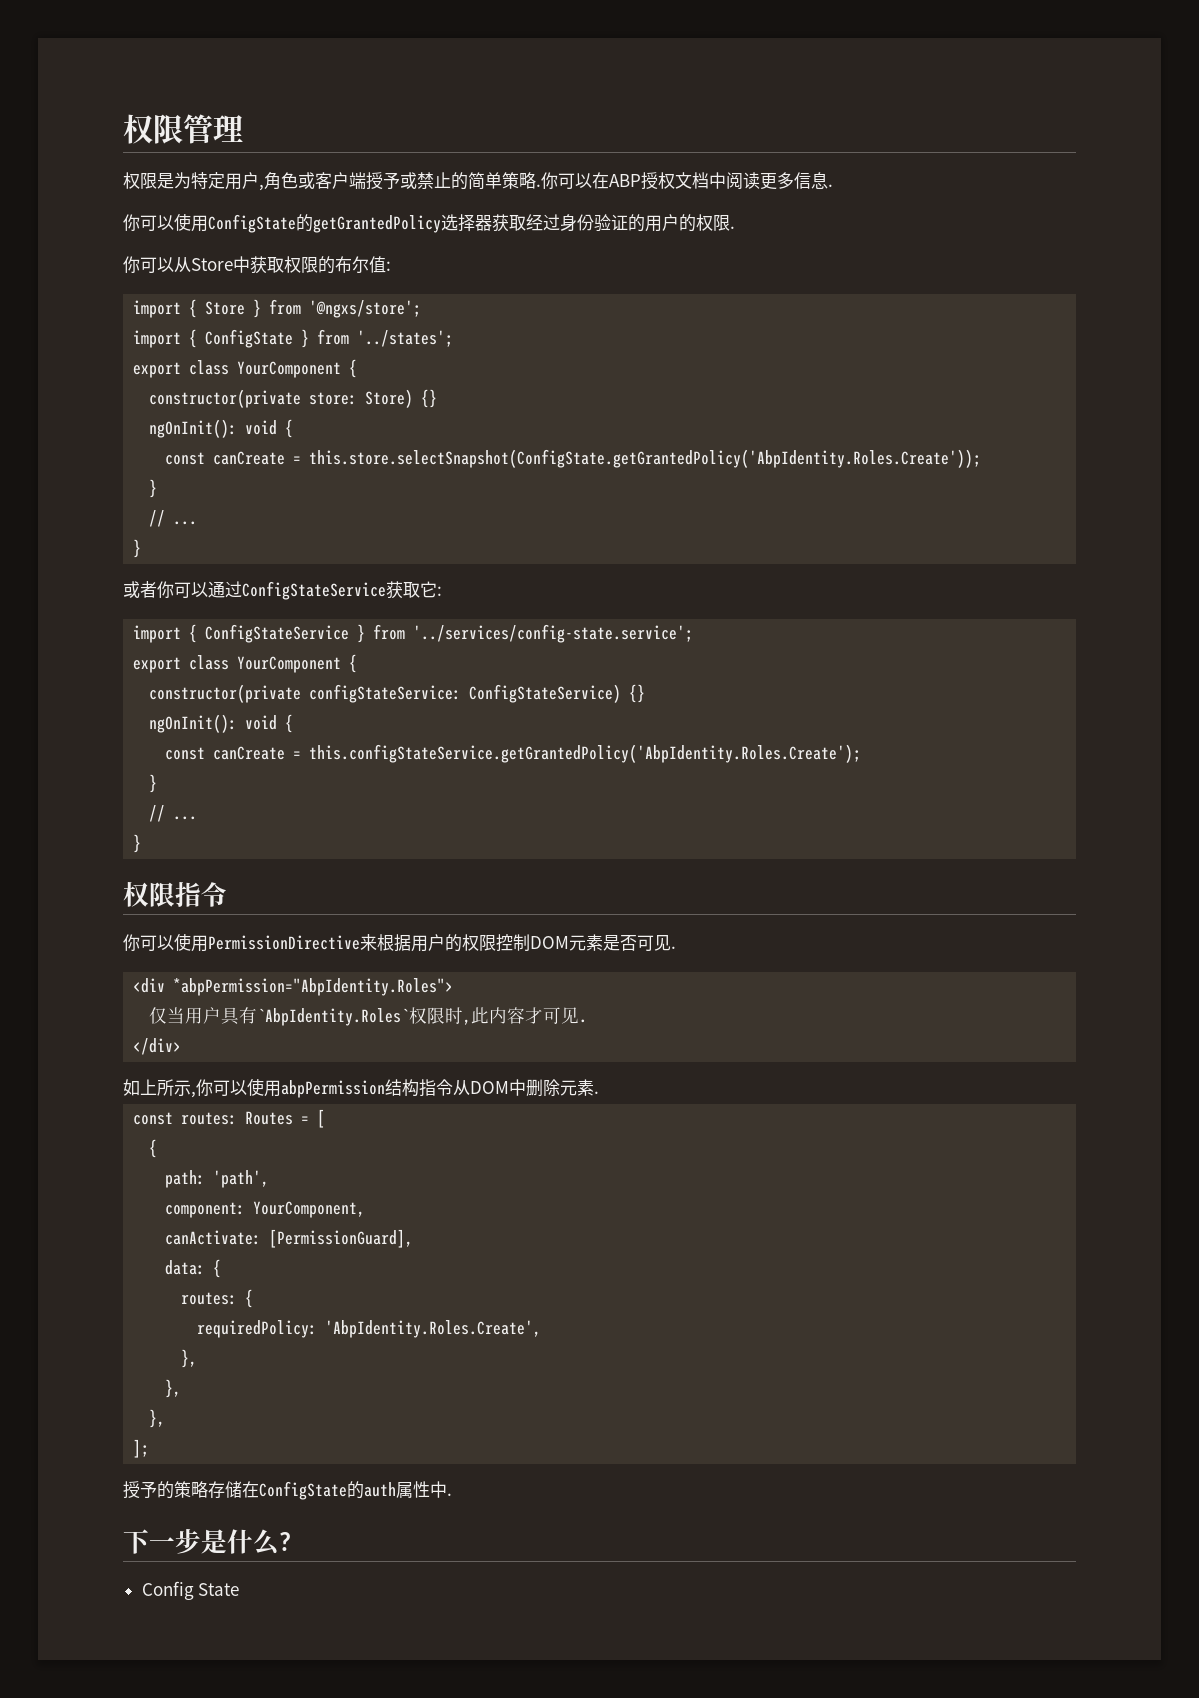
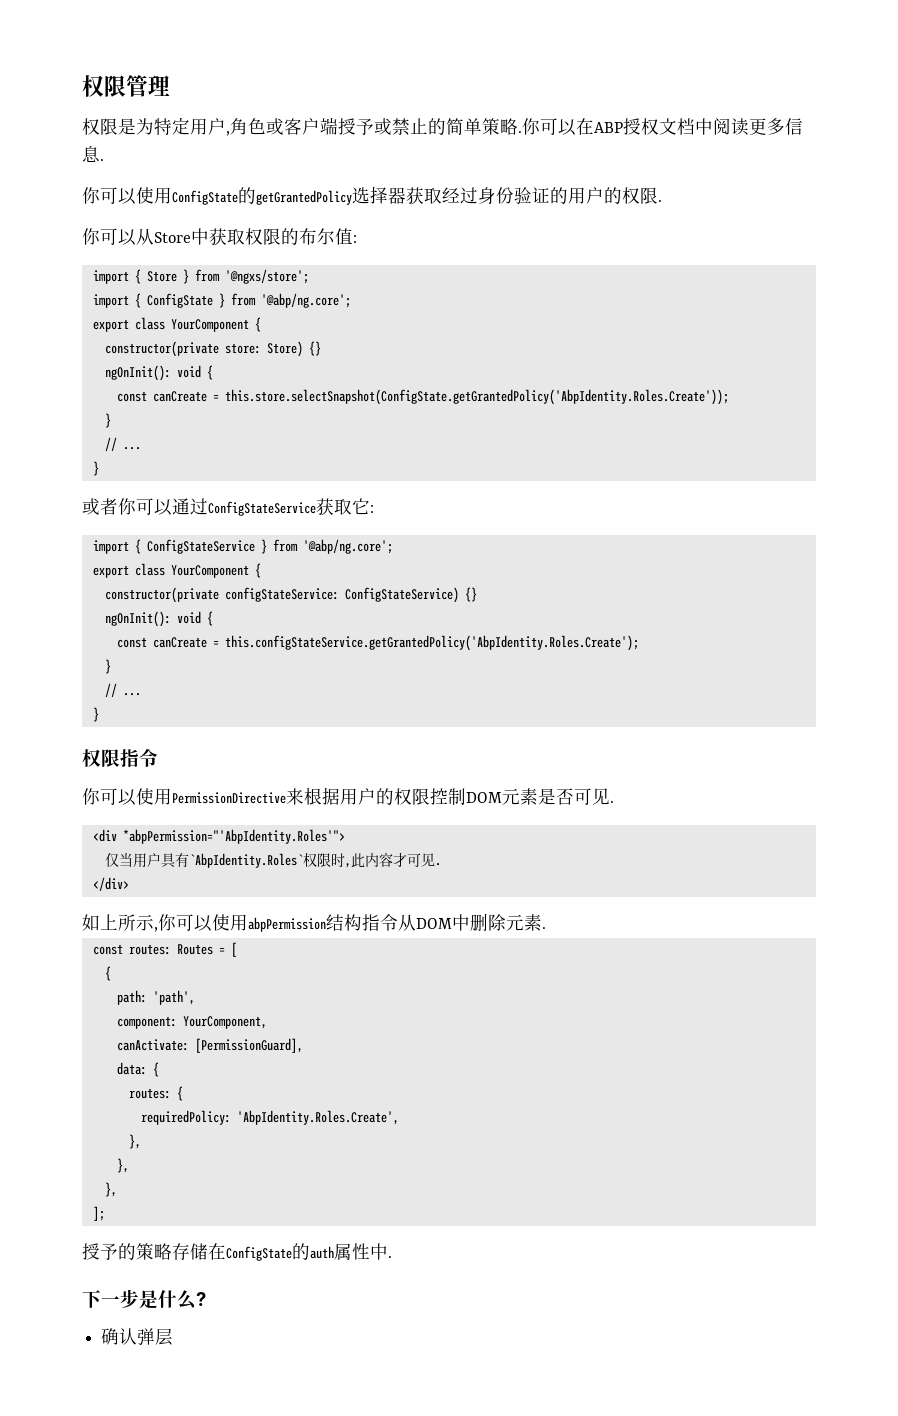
[357,330,454,347] '../states'; -> [260,293,351,308] '@abp/ng.core';
[413,624,694,643] '../services/config-state.service'; -> [302,539,393,554] '@abp/ng.core';
[173,978,454,996] *abpPermission="AbpIdentity.Roles"> -> [122,829,345,844] *abpPermission="'AbpIdentity.Roles'">
[141,1581,240,1600] Config State -> [101,1328,174,1346] 确认弹层

